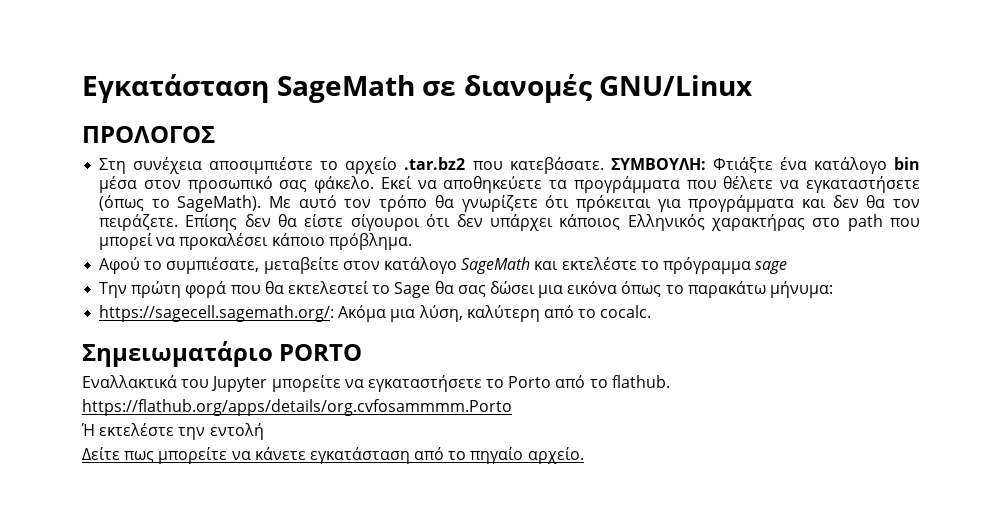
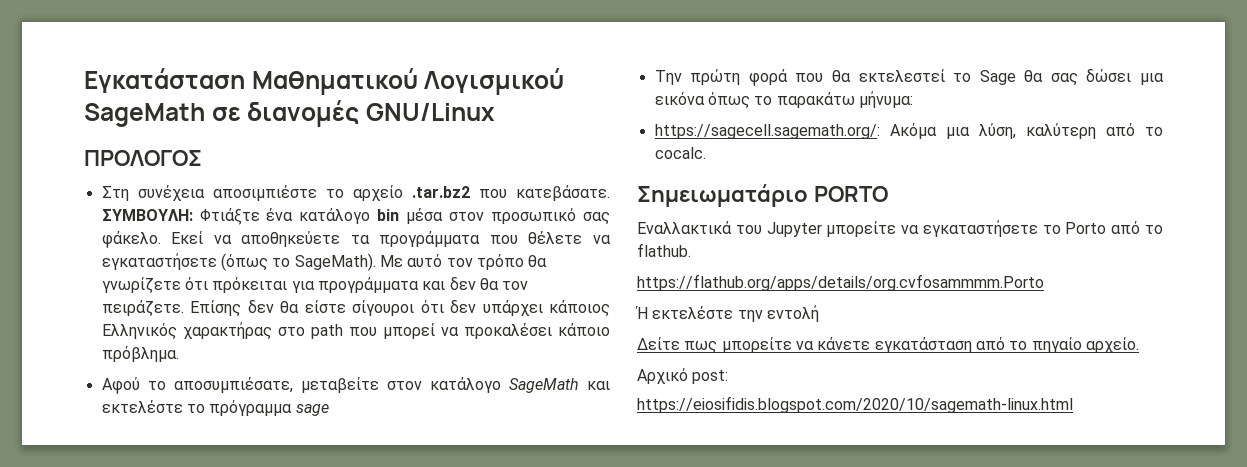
(269, 88) none -> [251,68,565,95] Μαθηματικού Λογισμικού
[166,257,260,274] συμπιέσατε, -> [173,377,293,393] αποσυμπιέσατε,
(584, 455) none -> [637,368,729,384] [637,396,1073,413] // Αρχικό post: // https://eiosifidis.blogspot.com/2020/10/sagemath-linux.html

